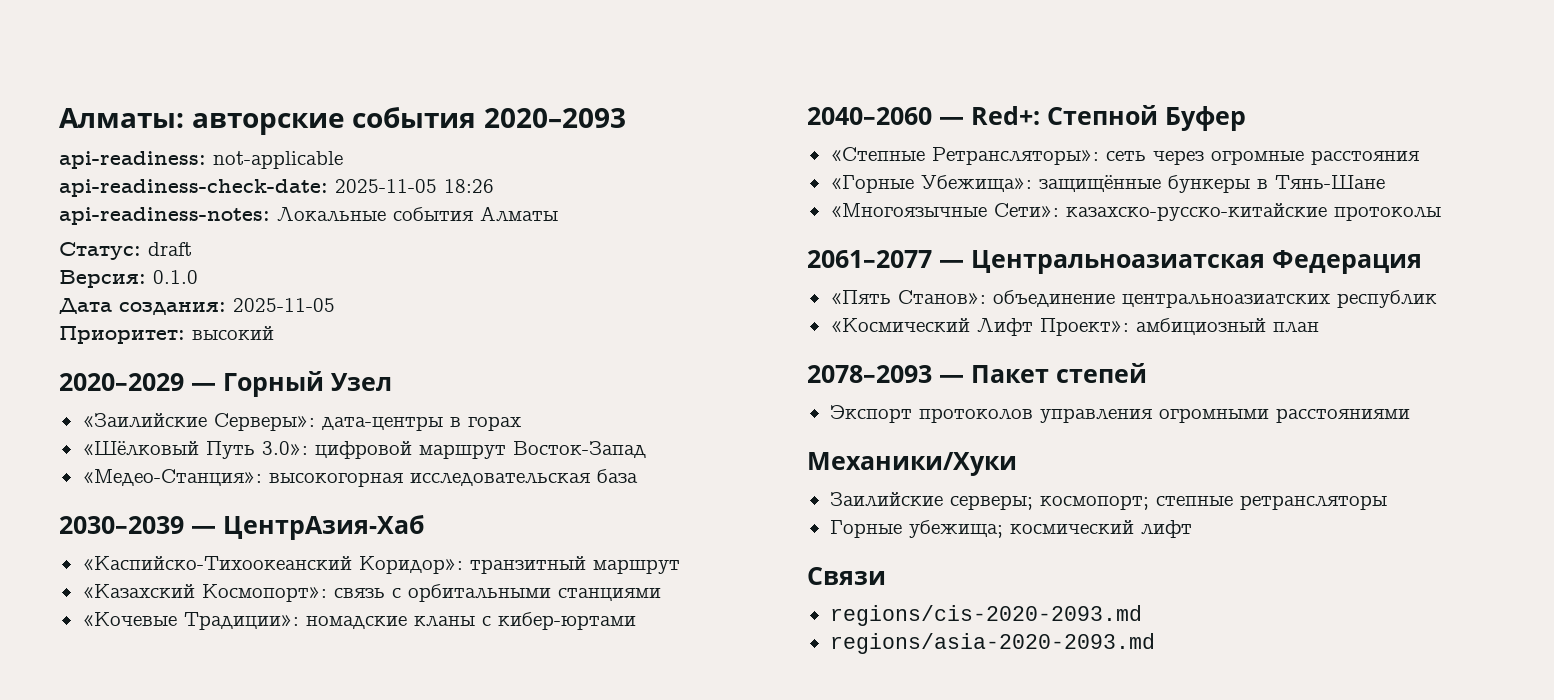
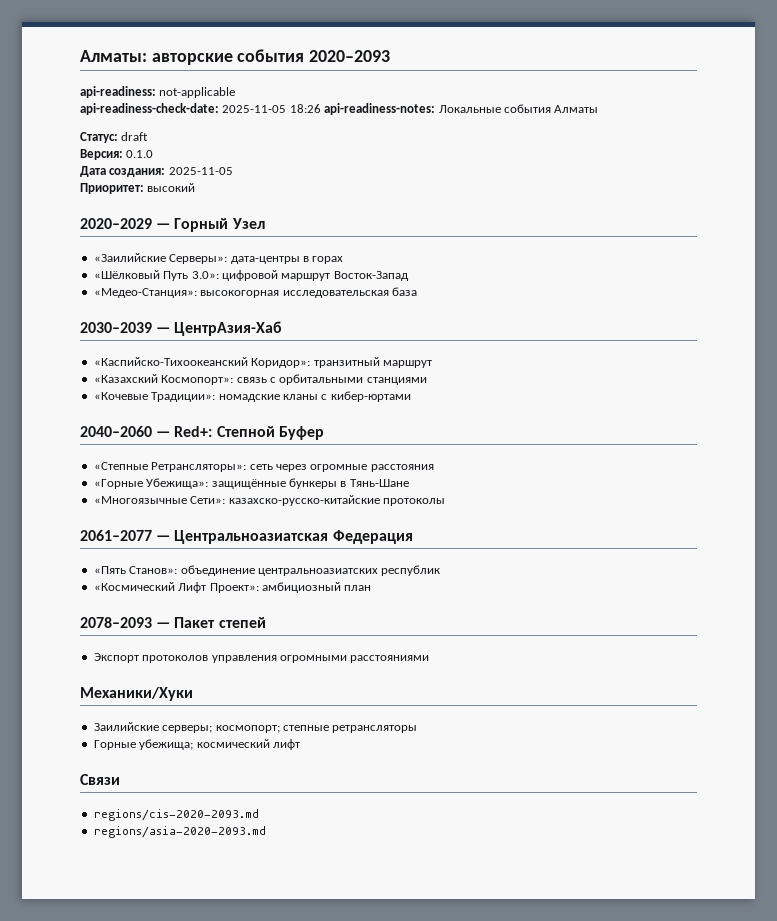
(494, 186) // -> (321, 108) none

